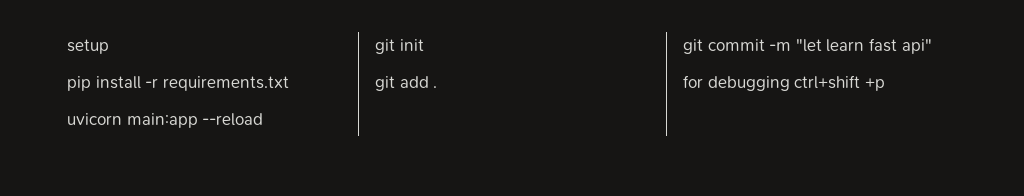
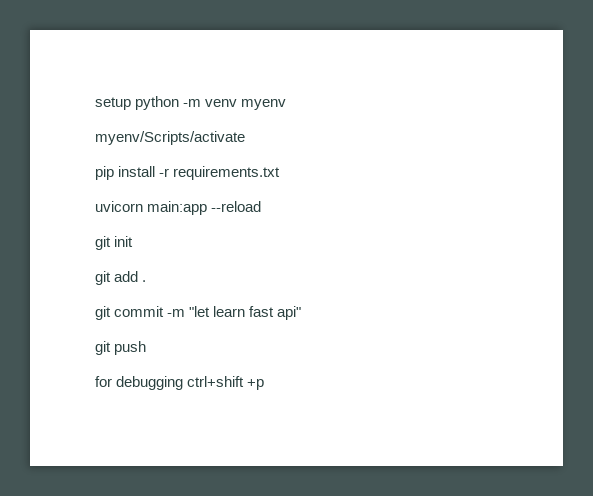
(109, 46) none -> [135,96,287,110] [95,131,245,145] python -m venv myenv // myenv/Scripts/activate
(932, 46) none -> [95,341,147,355] // git push

